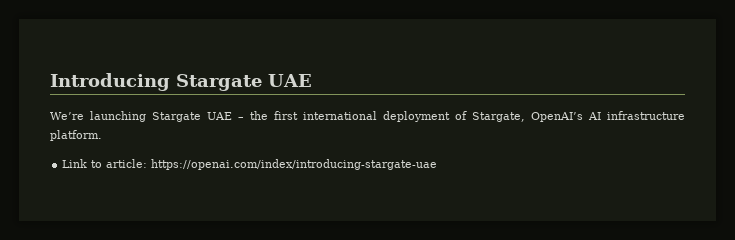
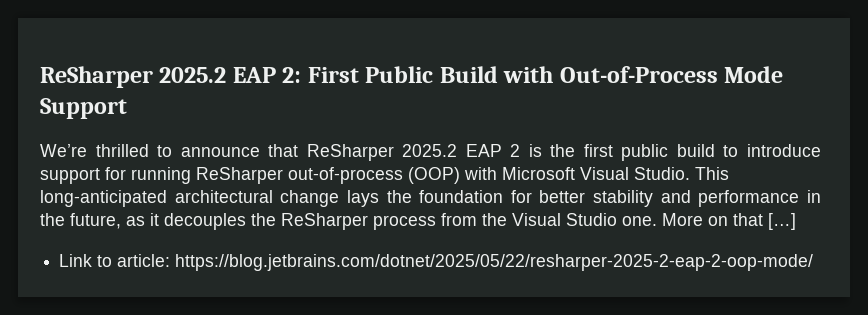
[50,73,312,91] [50,111,685,122] [50,130,102,141] Introducing Stargate UAE // We’re launching Stargate UAE – the first international deployment of Stargate, OpenAI’s AI infrastructure platform. -> [40,66,784,88] [40,98,127,119] [40,144,821,161] [40,167,729,184] [40,190,821,207] [40,213,796,230] ReSharper 2025.2 EAP 2: First Public Build with Out-of-Process Mode Support // We’re thrilled to announce that ReSharper 2025.2 EAP 2 is the first public build to introduce support for running ReSharper out-of-process (OOP) with Microsoft Visual Studio. This long-anticipated architectural change lays the foundation for better stability and performance in the future, as it decouples the ReSharper process from the Visual Studio one. More on that […]
[151,159,438,170] https://openai.com/index/introducing-stargate-uae -> [175,254,814,271] https://blog.jetbrains.com/dotnet/2025/05/22/resharper-2025-2-eap-2-oop-mode/

